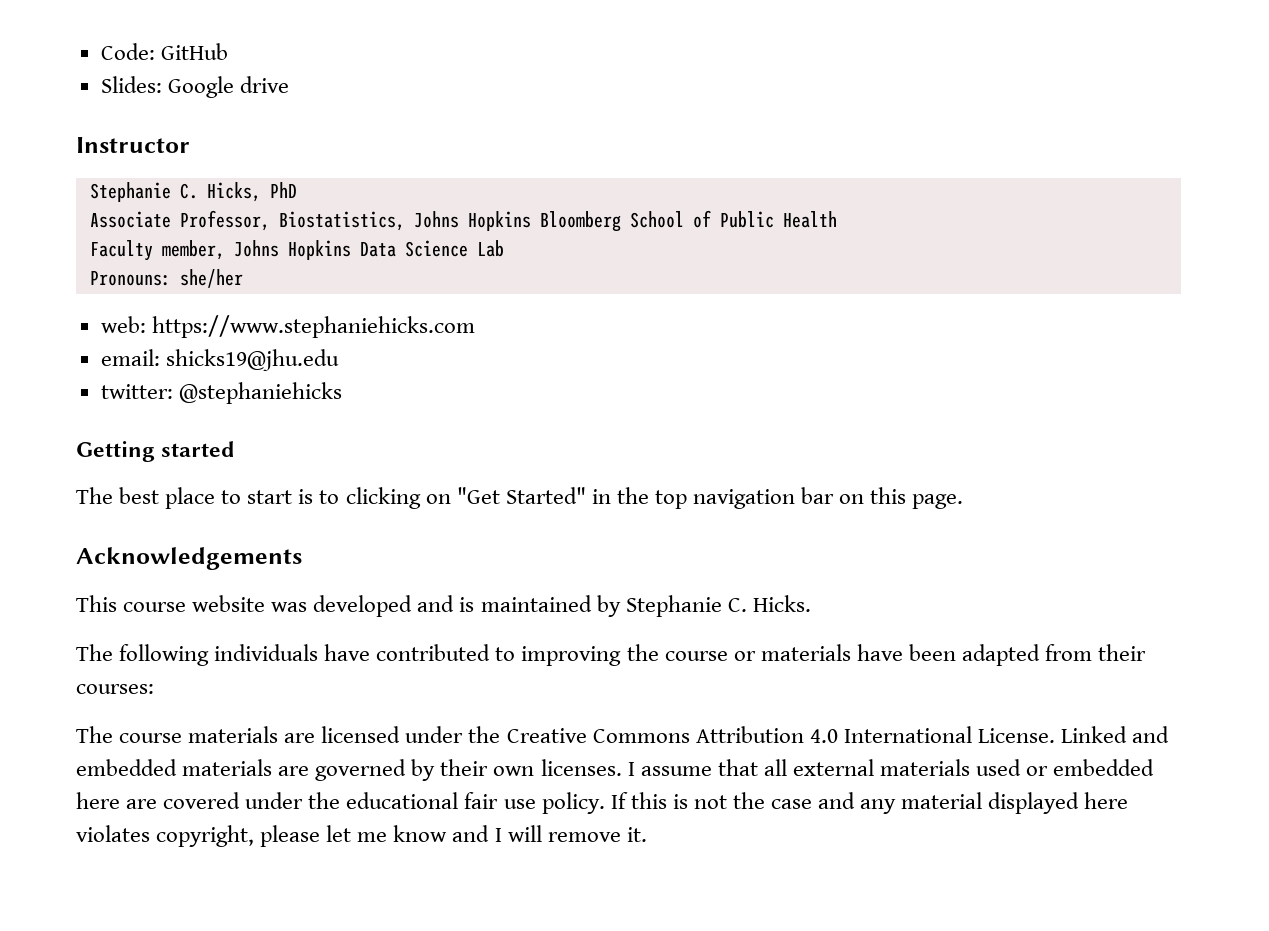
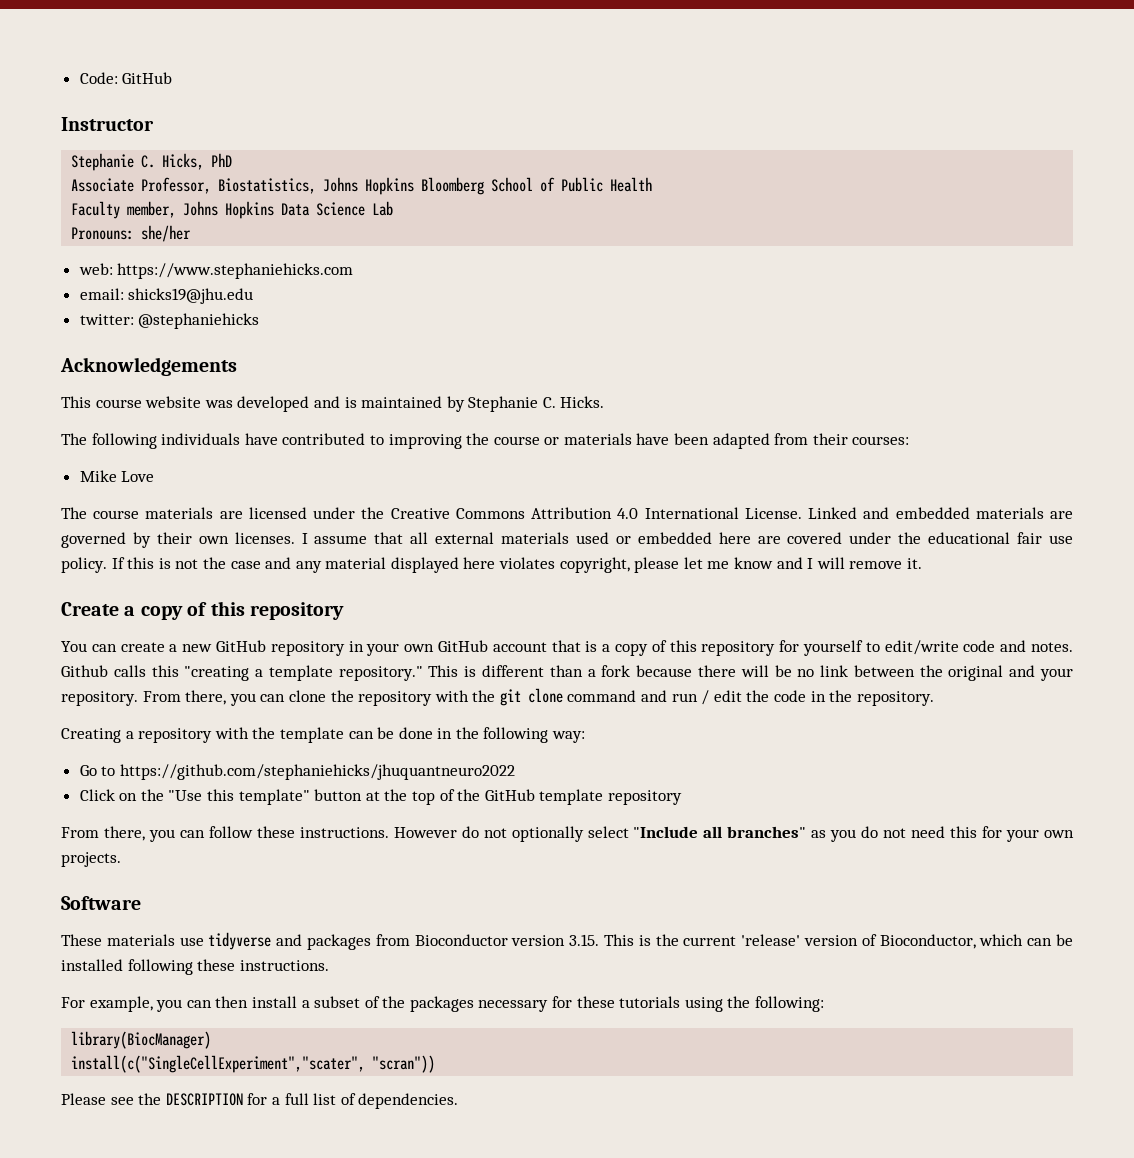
[100,76,289,98] // Slides: Google drive -> (173, 78) none
[76,441,236,462] [76,487,964,509] // Getting started // The best place to start is to clicking on "Get Started" in the top navigation bar on this page. -> (260, 321) none
(154, 689) none -> [79,470,155,482] // Mike Love
(647, 834) none -> [61,601,344,620] [61,640,1073,656] [61,665,1073,681] [61,688,934,706] [61,727,586,743] [79,764,515,780] [79,789,682,805] [61,826,1074,842] [61,852,121,867] [61,896,141,910] [61,932,1073,950] [61,959,329,975] [61,996,825,1012] [71,1031,212,1049] [71,1055,436,1073] [61,1093,459,1109] // Create a copy of this repository // You can create a new GitHub repository in your own GitHub account that is a copy of this repository for yourself to edit/write code and notes. Github calls this "creating a template repository." This is different than a fork because there will be no link between the original and your repository. From there, you can clone the repository with the git clone command and run / edit the code in the repository. // Creating a repository with the template can be done in the following way: // Go to https://github.com/stephaniehicks/jhuquantneuro2022 // Click on the "Use this template" button at the top of the GitHub template repository // From there, you can follow these instructions. However do not optionally select "Include all branches" as you do not need this for your own projects. // Software // These materials use tidyverse and packages from Bioconductor version 3.15. This is the current 'release' version of Bioconductor, which can be installed following these instructions. // For example, you can then install a subset of the packages necessary for these tutorials using the following: // library(BiocManager) // install(c("SingleCellExperiment","scater", "scran")) // Please see the DESCRIPTION for a full list of dependencies.

